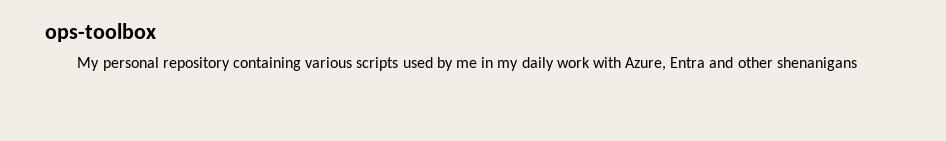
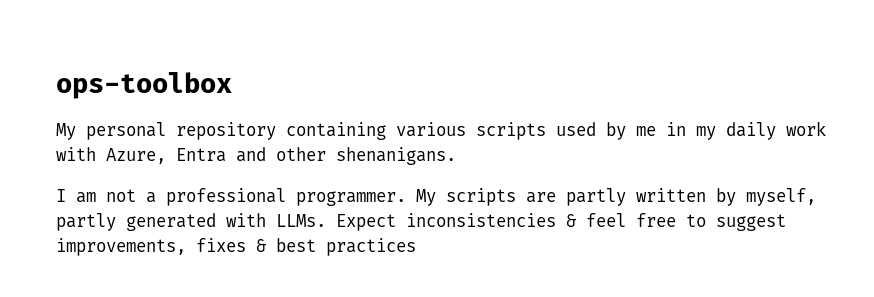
[776,57,857,71] shenanigans -> [336,147,456,165] [56,188,816,206] [56,213,786,231] [56,238,416,256] shenanigans. // I am not a professional programmer. My scripts are partly written by myself, partly generated with LLMs. Expect inconsistencies & feel free to suggest improvements, fixes & best practices

